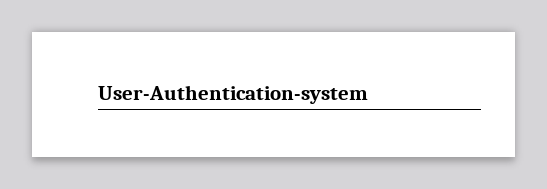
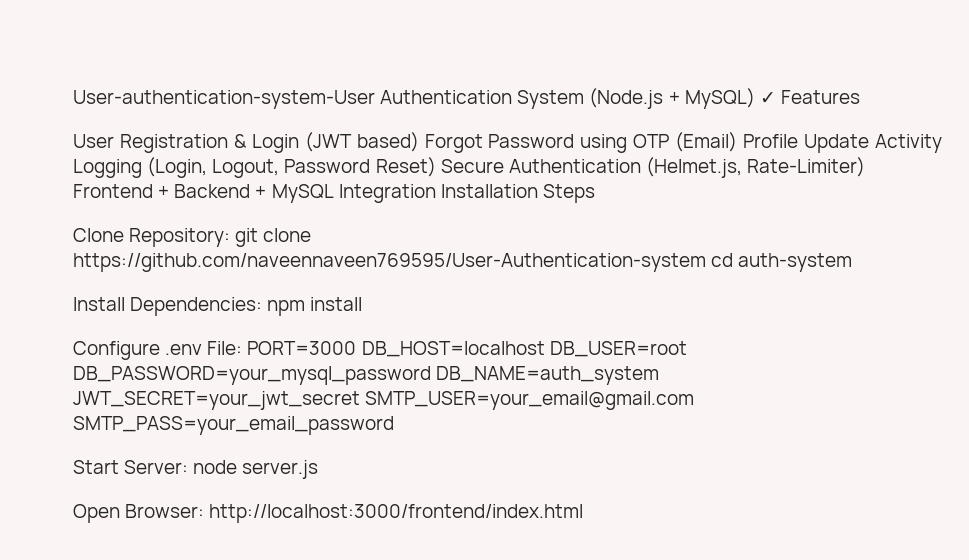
[98,85,368,104] User-Authentication-system -> [73,88,860,109] [73,132,942,153] [73,157,866,178] [73,184,595,203] [73,228,312,247] [73,253,853,272] [73,297,363,316] [73,341,687,360] [73,366,660,385] [73,391,695,410] [73,416,394,435] [73,460,319,479] [73,504,584,523] User-authentication-system-User Authentication System (Node.js + MySQL) ✓ Features // User Registration & Login (JWT based) Forgot Password using OTP (Email) Profile Update Activity Logging (Login, Logout, Password Reset) Secure Authentication (Helmet.js, Rate-Limiter) Frontend + Backend + MySQL Integration Installation Steps // Clone Repository: git clone https://github.com/naveennaveen769595/User-Authentication-system cd auth-system // Install Dependencies: npm install // Configure .env File: PORT=3000 DB_HOST=localhost DB_USER=root DB_PASSWORD=your_mysql_password DB_NAME=auth_system JWT_SECRET=your_jwt_secret SMTP_USER=your_email@gmail.com SMTP_PASS=your_email_password // Start Server: node server.js // Open Browser: http://localhost:3000/frontend/index.html

